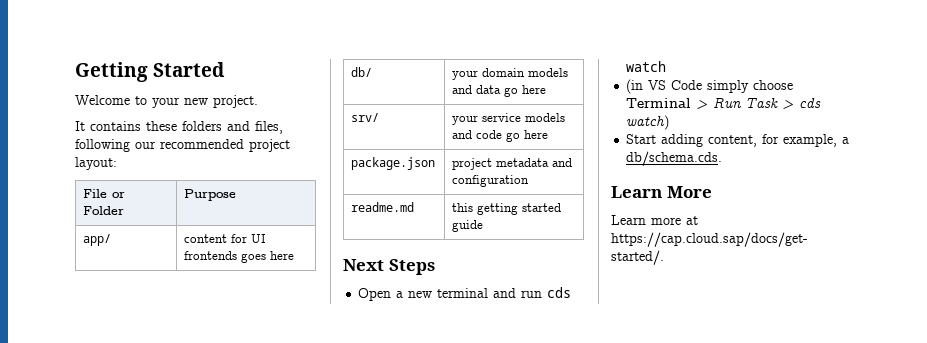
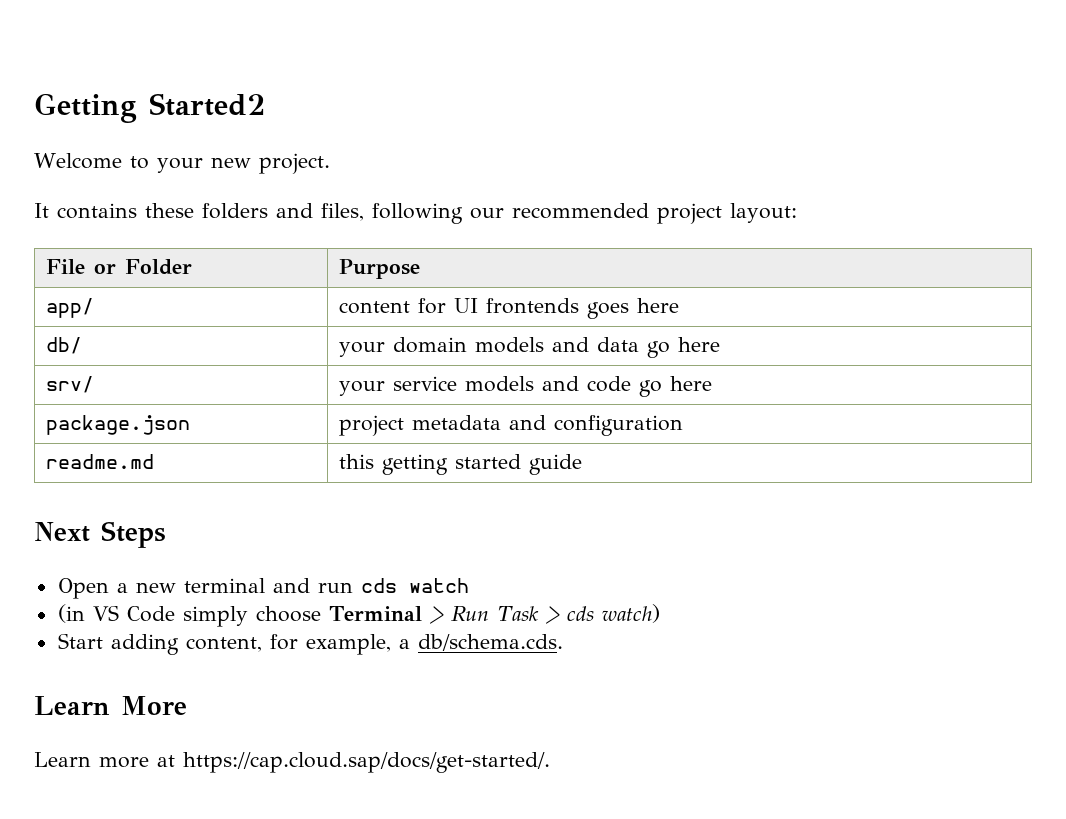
[153,62,226,77] Started -> [149,93,265,116] Started2

